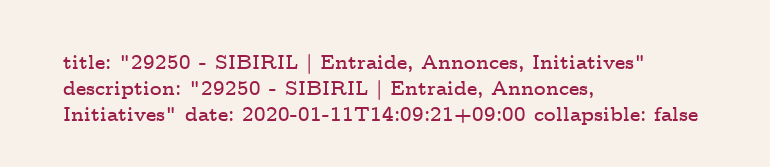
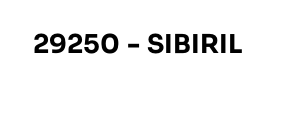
[63,54,646,74] [63,80,594,100] [63,106,698,125] title: "29250 - SIBIRIL | Entraide, Annonces, Initiatives" description: "29250 - SIBIRIL | Entraide, Annonces, Initiatives" date: 2020-01-11T14:09:21+09:00 collapsible: false -> [33,33,244,54] 29250 - SIBIRIL

